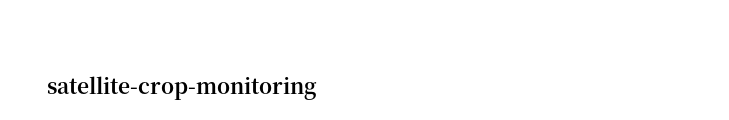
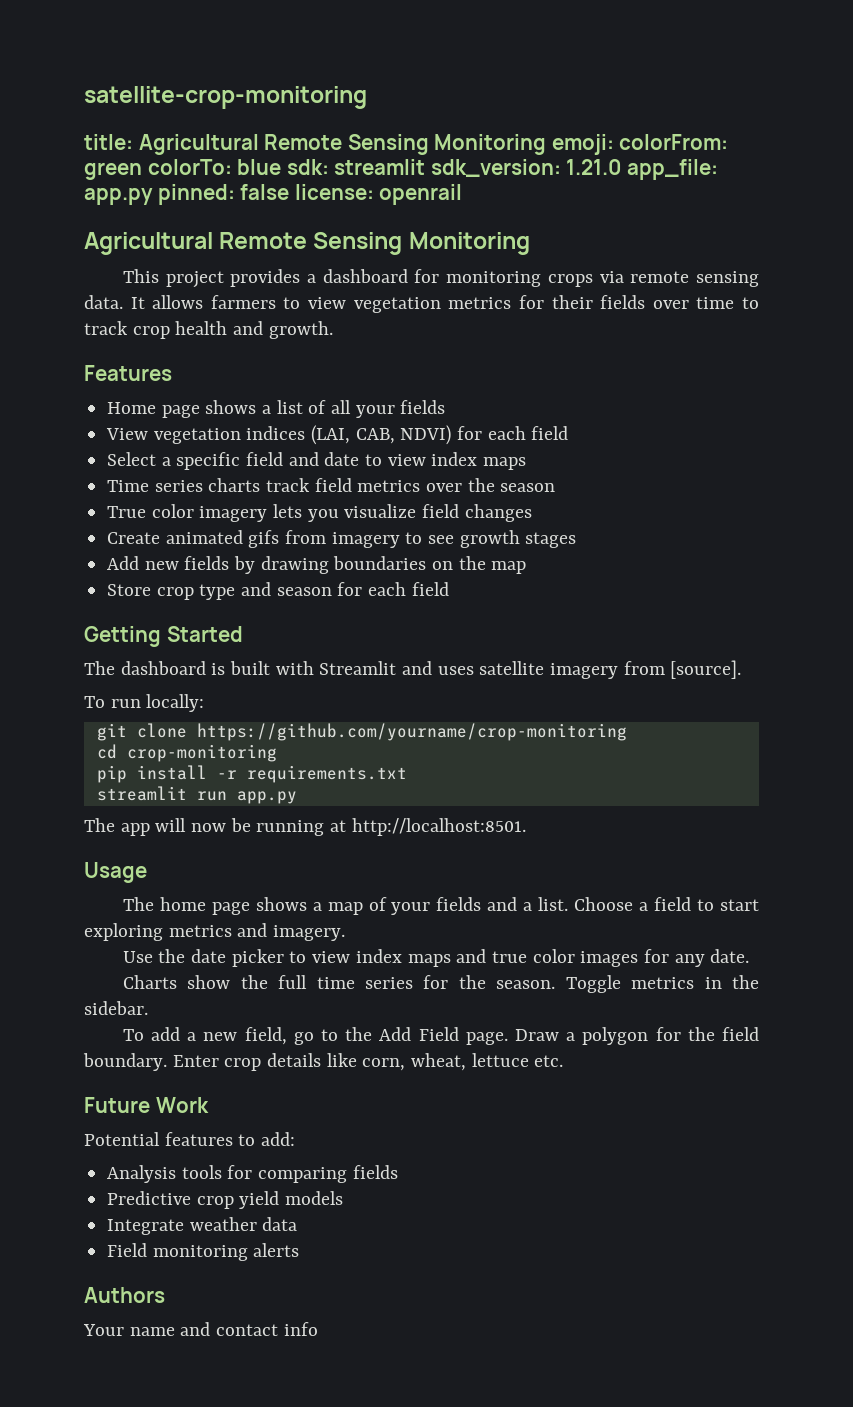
(317, 88) none -> [84,134,729,155] [84,159,718,180] [84,184,463,205] [84,232,530,255] [122,269,759,288] [84,295,759,313] [84,321,333,339] [84,365,172,381] [107,400,446,418] [106,425,569,445] [107,452,527,470] [107,478,556,492] [107,504,532,522] [107,530,577,548] [107,556,527,574] [107,582,449,600] [84,626,243,647] [84,660,742,679] [84,694,205,712] [96,723,627,741] [96,744,277,762] [96,765,407,783] [96,786,297,804] [84,818,526,836] [84,862,147,883] [122,897,759,915] [84,923,346,941] [122,949,750,967] [122,975,759,993] [84,1001,148,1015] [122,1027,759,1045] [83,1053,564,1071] [84,1097,209,1113] [84,1132,296,1146] [107,1165,398,1183] [107,1191,344,1209] [107,1217,298,1235] [107,1243,300,1261] [84,1287,165,1303] [83,1322,318,1336] // title: Agricultural Remote Sensing Monitoring emoji: colorFrom: green colorTo: blue sdk: streamlit sdk_version: 1.21.0 app_file: app.py pinned: false license: openrail // Agricultural Remote Sensing Monitoring // This project provides a dashboard for monitoring crops via remote sensing data. It allows farmers to view vegetation metrics for their fields over time to track crop health and growth. // Features // Home page shows a list of all your fields // View vegetation indices (LAI, CAB, NDVI) for each field // Select a specific field and date to view index maps // Time series charts track field metrics over the season // True color imagery lets you visualize field changes // Create animated gifs from imagery to see growth stages // Add new fields by drawing boundaries on the map // Store crop type and season for each field // Getting Started // The dashboard is built with Streamlit and uses satellite imagery from [source]. // To run locally: // git clone https://github.com/yourname/crop-monitoring // cd crop-monitoring // pip install -r requirements.txt // streamlit run app.py // The app will now be running at http://localhost:8501. // Usage // The home page shows a map of your fields and a list. Choose a field to start exploring metrics and imagery. // Use the date picker to view index maps and true color images for any date. // Charts show the full time series for the season. Toggle metrics in the sidebar. // To add a new field, go to the Add Field page. Draw a polygon for the field boundary. Enter crop details like corn, wheat, lettuce etc. // Future Work // Potential features to add: // Analysis tools for comparing fields // Predictive crop yield models // Integrate weather data // Field monitoring alerts // Authors // Your name and contact info

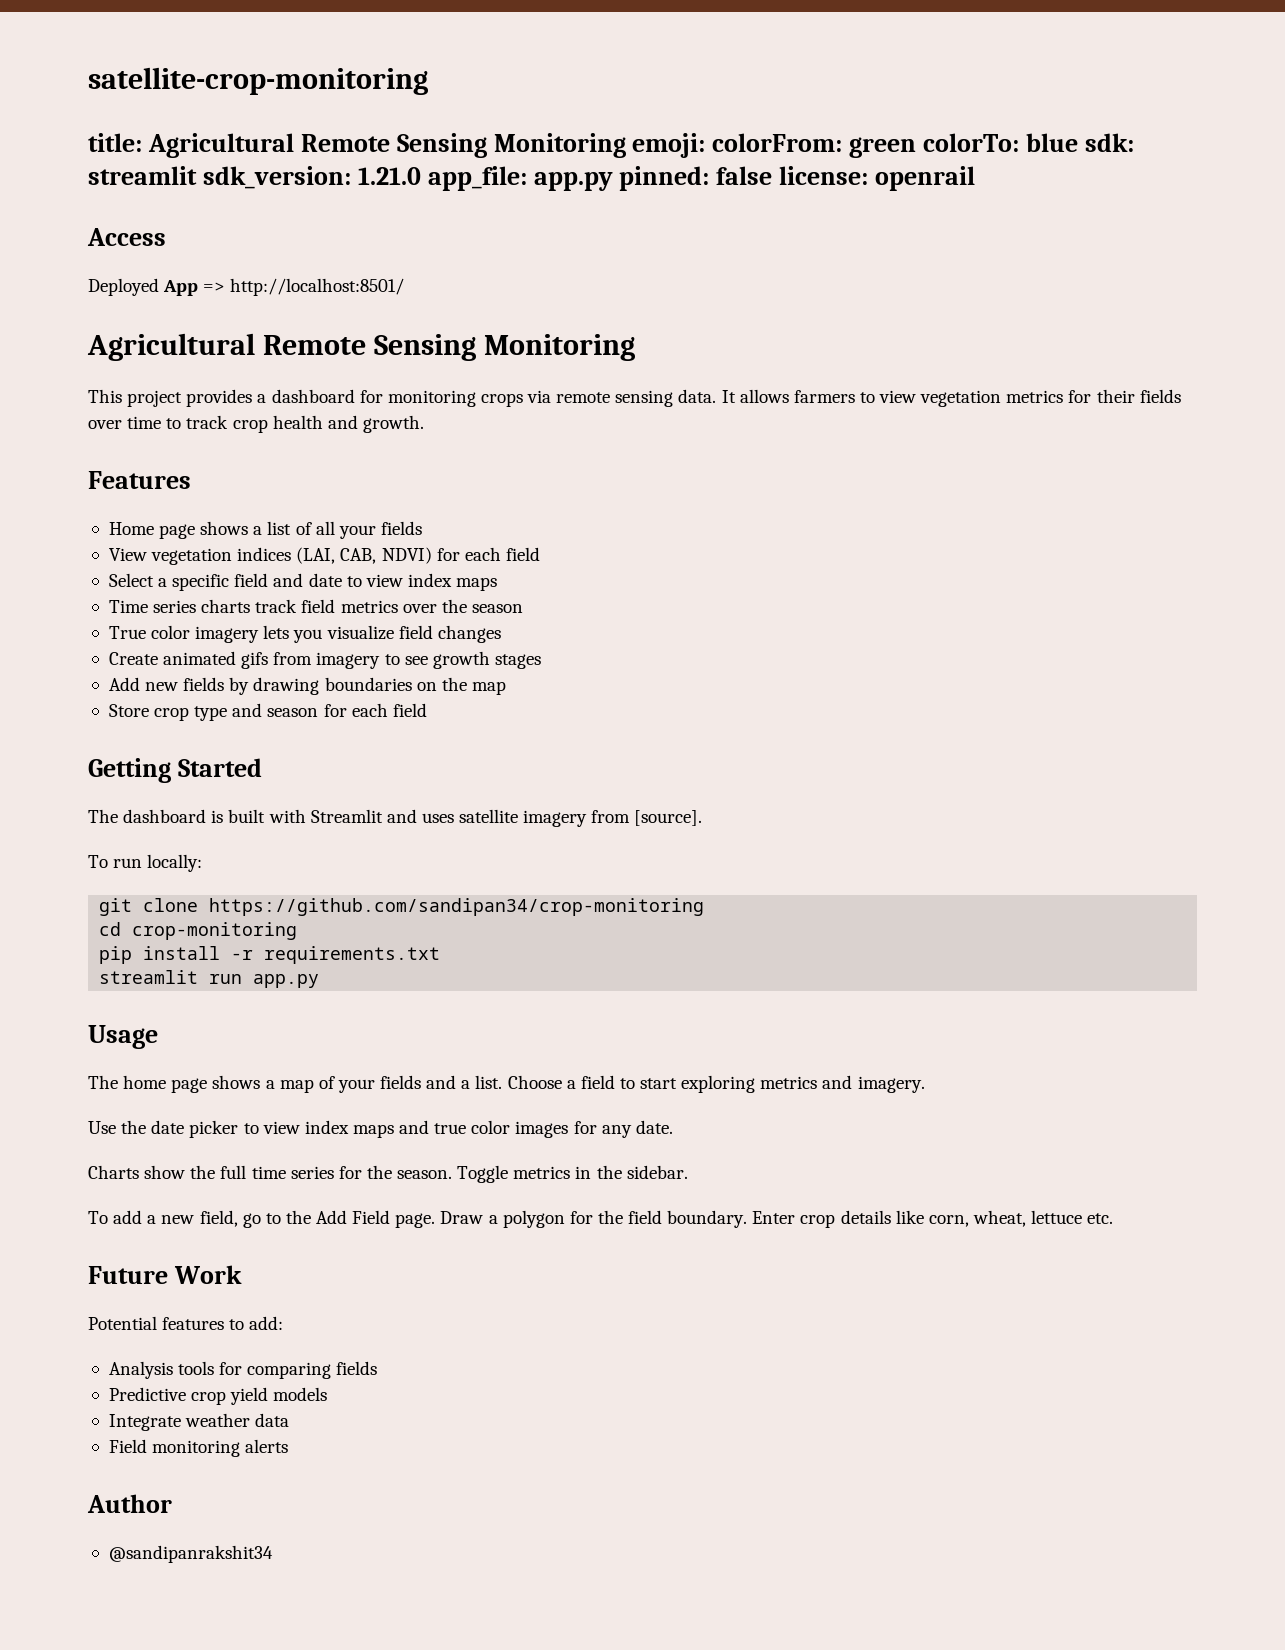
(463, 194) none -> [87,228,166,246] [88,278,405,296] // Access // Deployed App => http://localhost:8501/
[196,723,627,741] https://github.com/yourname/crop-monitoring -> [209,898,705,916] https://github.com/sandipan34/crop-monitoring
[84,818,526,836] // The app will now be running at http://localhost:8501. -> (320, 981) none
[84,1287,165,1303] [83,1322,318,1336] Authors // Your name and contact info -> [87,1494,172,1513] [108,1545,273,1563] Author // @sandipanrakshit34

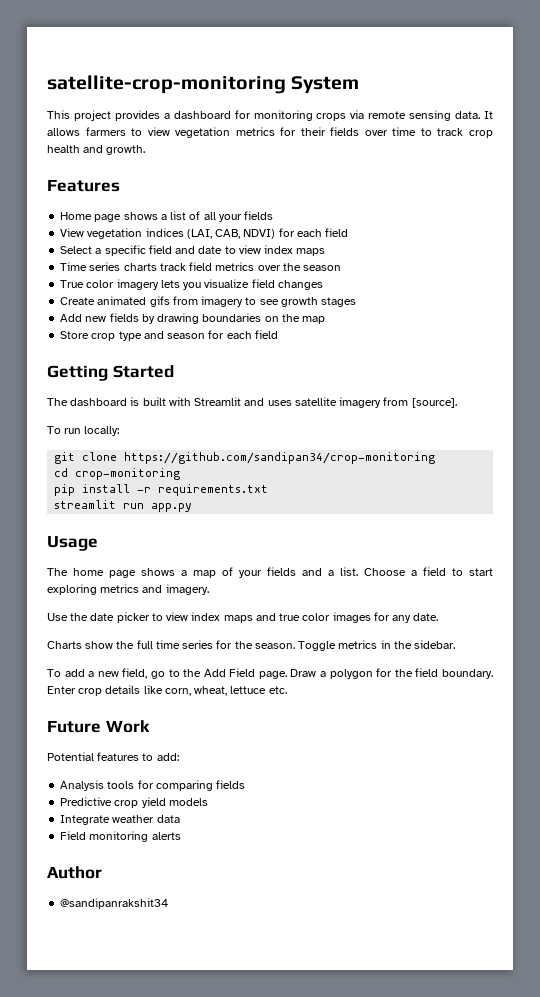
[88,133,1134,158] [88,166,976,191] [87,228,166,246] [88,278,405,296] [87,333,635,361] // title: Agricultural Remote Sensing Monitoring emoji: colorFrom: green colorTo: blue sdk: streamlit sdk_version: 1.21.0 app_file: app.py pinned: false license: openrail // Access // Deployed App => http://localhost:8501/ // Agricultural Remote Sensing Monitoring -> [291,76,360,94] System

